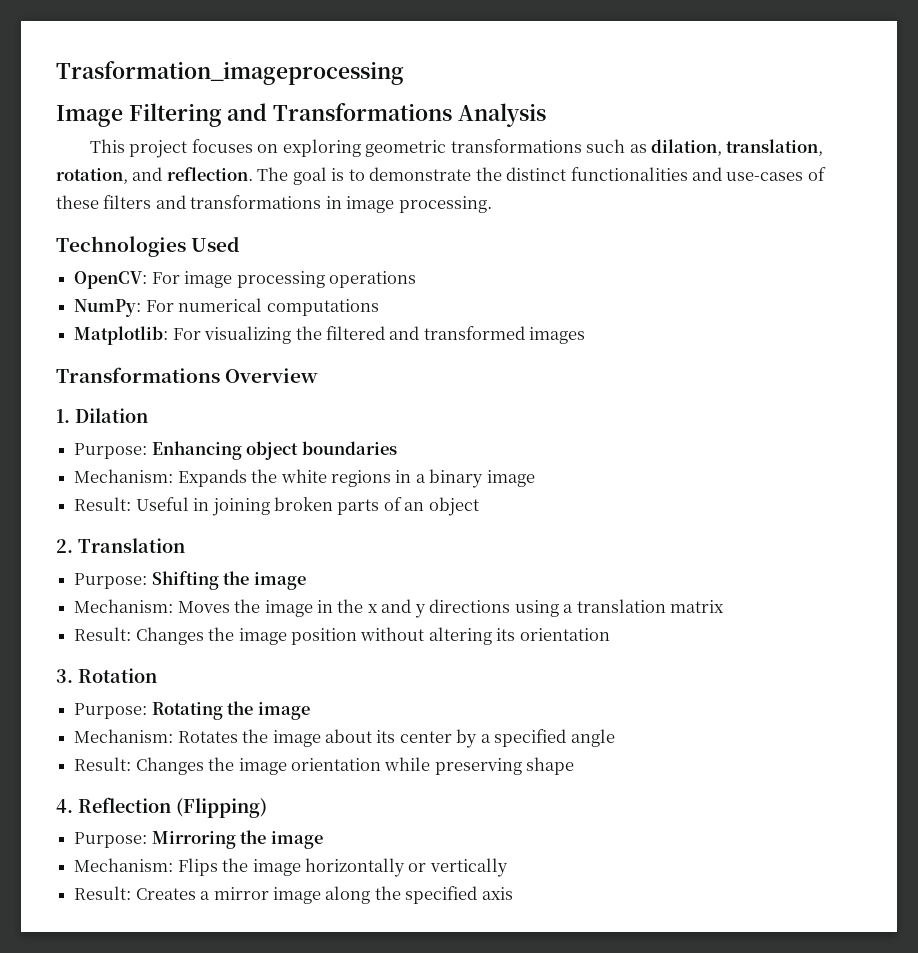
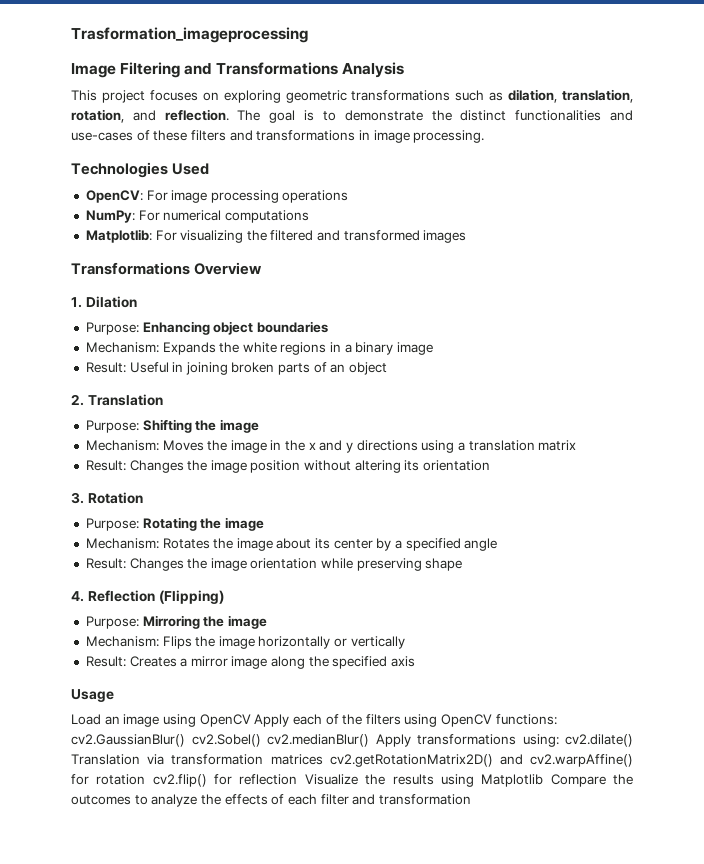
(513, 893) none -> [71,689,114,702] [71,714,557,727] [71,734,633,747] [71,754,633,767] [71,774,634,787] [71,794,471,807] // Usage // Load an image using OpenCV Apply each of the filters using OpenCV functions: cv2.GaussianBlur() cv2.Sobel() cv2.medianBlur() Apply transformations using: cv2.dilate() Translation via transformation matrices cv2.getRotationMatrix2D() and cv2.warpAffine() for rotation cv2.flip() for reflection Visualize the results using Matplotlib Compare the outcomes to analyze the effects of each filter and transformation

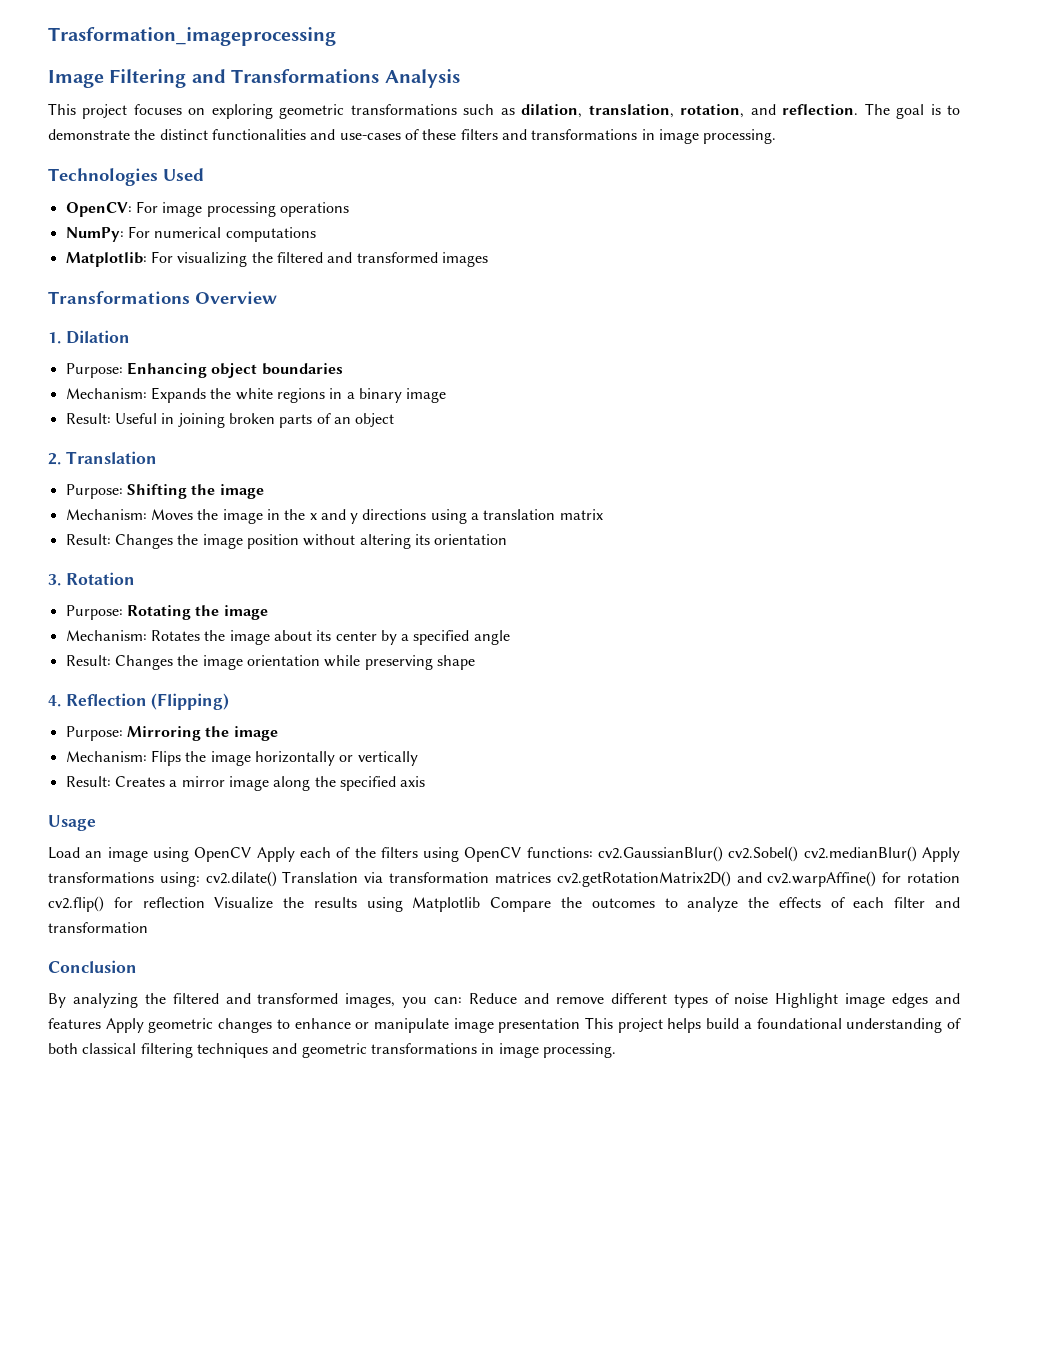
(471, 799) none -> [48,960,137,973] [48,993,961,1008] [48,1017,962,1033] [48,1043,616,1058] // Conclusion // By analyzing the filtered and transformed images, you can: Reduce and remove different types of noise Highlight image edges and features Apply geometric changes to enhance or manipulate image presentation This project helps build a foundational understanding of both classical filtering techniques and geometric transformations in image processing.

